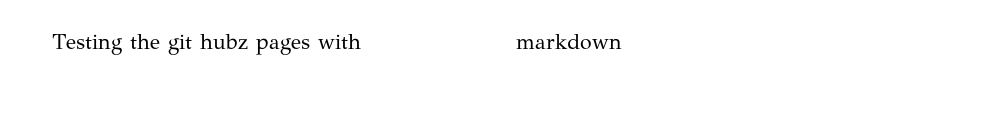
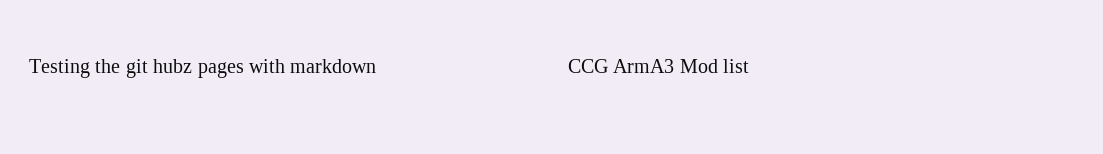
(622, 42) none -> [568,59,750,73] // CCG ArmA3 Mod list

